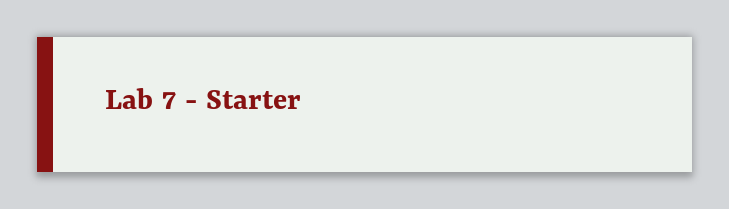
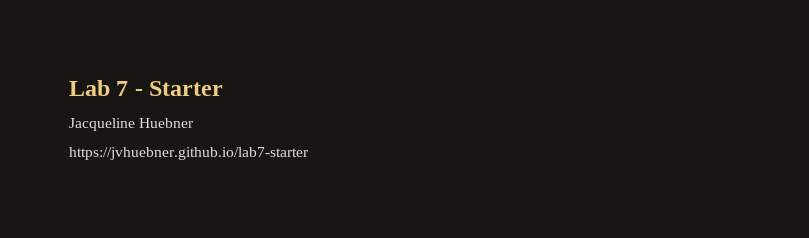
(301, 99) none -> [69,118,195,131] [69,147,309,160] // Jacqueline Huebner // https://jvhuebner.github.io/lab7-starter

